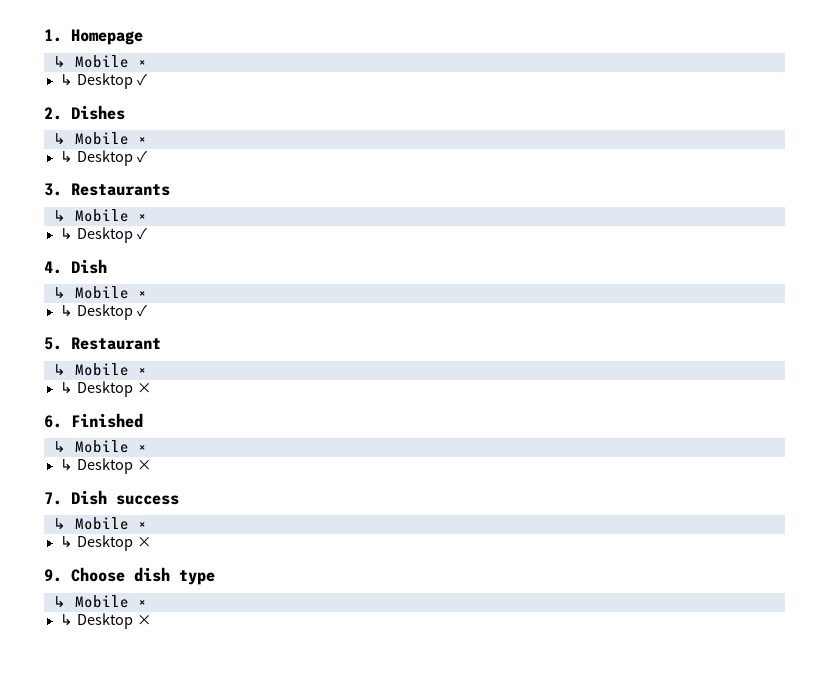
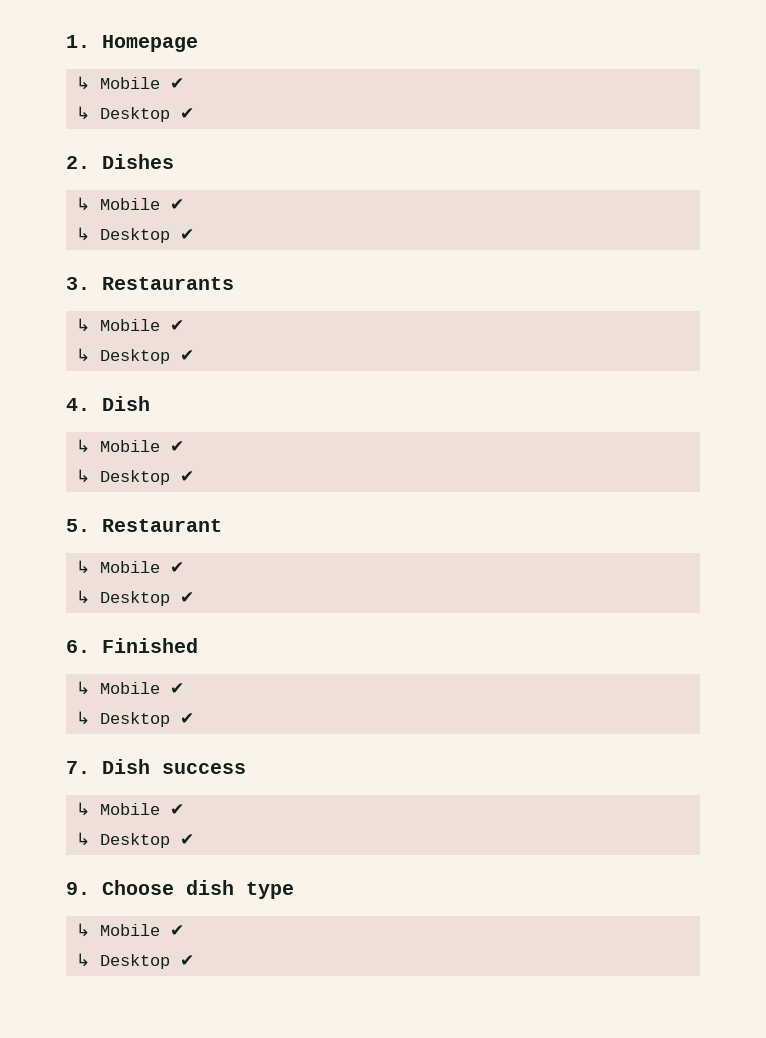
[137,60,147,67] [59,73,147,89] × // ↳ Desktop ✓ -> [169,78,184,89] [75,106,194,122] ✔ // ↳ Desktop ✔
[137,137,147,144] [59,150,147,166] × // ↳ Desktop ✓ -> [169,199,184,210] [75,227,194,243] ✔ // ↳ Desktop ✔
[137,214,147,221] [59,227,147,243] × // ↳ Desktop ✓ -> [169,320,184,331] [75,348,194,364] ✔ // ↳ Desktop ✔
[137,291,147,298] [59,304,147,320] × // ↳ Desktop ✓ -> [169,441,184,452] [75,469,194,485] ✔ // ↳ Desktop ✔
[137,368,147,375] [59,381,152,397] × // ↳ Desktop × -> [169,562,184,573] [75,590,194,606] ✔ // ↳ Desktop ✔
[137,445,147,452] [59,458,152,474] × // ↳ Desktop × -> [169,683,184,694] [75,711,194,727] ✔ // ↳ Desktop ✔
[137,522,147,529] [59,535,152,551] × // ↳ Desktop × -> [169,804,184,815] [75,832,194,848] ✔ // ↳ Desktop ✔
[137,600,147,607] [59,613,152,629] × // ↳ Desktop × -> [169,925,184,936] [75,953,194,969] ✔ // ↳ Desktop ✔

